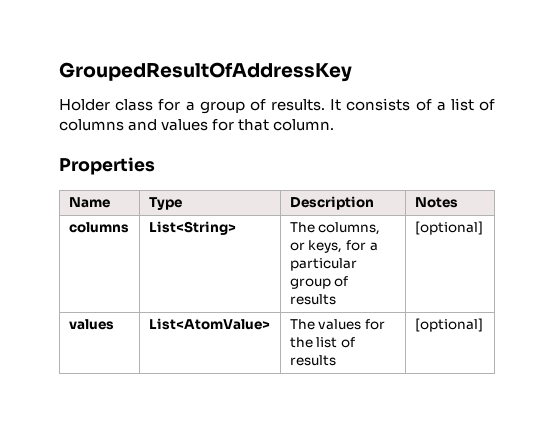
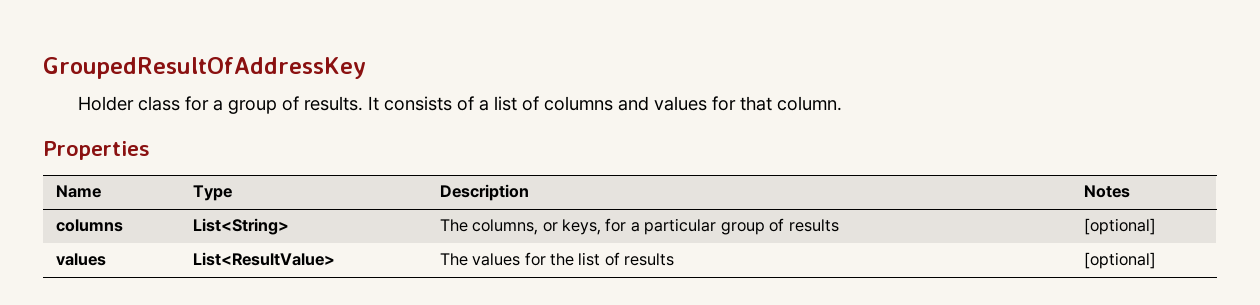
[148,318,270,330] List<AtomValue> -> [192,252,335,266] List<ResultValue>

